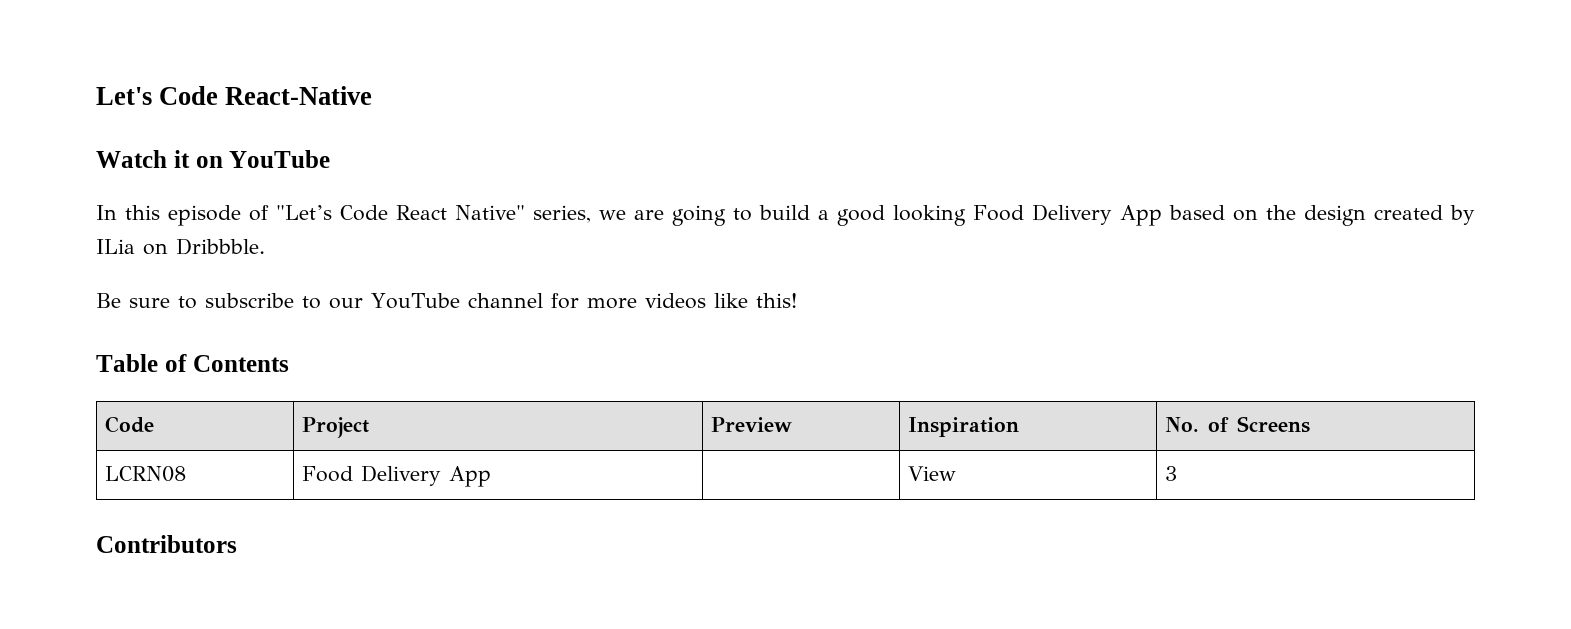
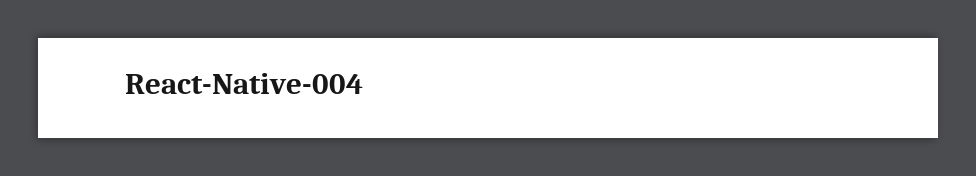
[96,86,373,105] [96,150,331,168] [96,204,1475,226] [96,238,265,255] [96,293,797,309] [96,354,289,372] [105,416,155,433] [302,417,370,438] [711,417,793,432] [908,417,1020,437] [1165,416,1311,433] [105,466,187,482] [302,465,492,487] [908,466,957,481] [1165,466,1178,481] [96,535,237,553] Let's Code React-Native // Watch it on YouTube // In this episode of "Let’s Code React Native" series, we are going to build a good looking Food Delivery App based on the design created by ILia on Dribbble. // Be sure to subscribe to our YouTube channel for more videos like this! // Table of Contents // Code | Project | Preview | Inspiration | No. of Screens // LCRN08 | Food Delivery App | | View | 3 // Contributors -> [125,73,363,94] React-Native-004

